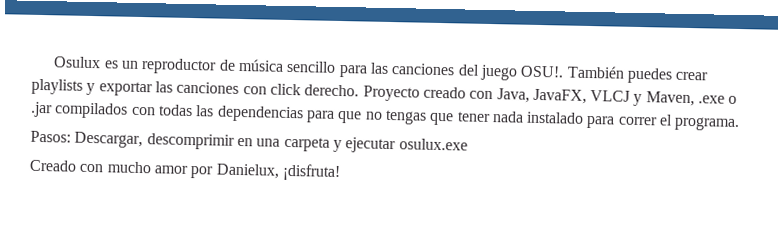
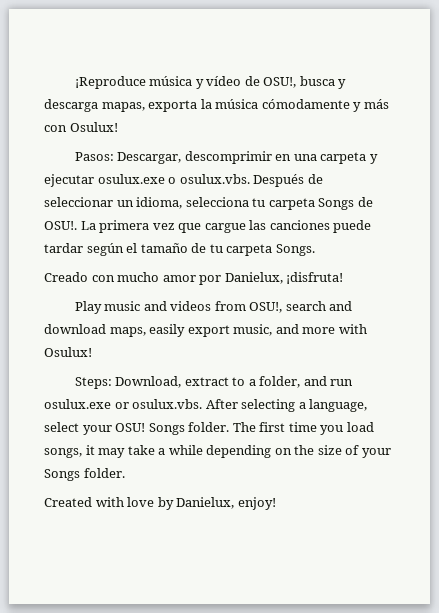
[53,56,709,84] [31,78,738,107] [30,101,741,132] Osulux es un reproductor de música sencillo para las canciones del juego OSU!. También puedes crear playlists y exportar las canciones con click derecho. Proyecto creado con Java, JavaFX, VLCJ y Maven, .exe o .jar compilados con todas las dependencias para que no tengas que tener nada instalado para correr el programa. -> [74,76,347,89] [44,99,389,112] [44,122,118,132] ¡Reproduce música y vídeo de OSU!, busca y descarga mapas, exporta la música cómodamente y más con Osulux!
(468, 144) none -> [168,174,323,187] [44,197,373,210] [44,220,372,233] [44,243,315,256] o osulux.vbs. Después de seleccionar un idioma, selecciona tu carpeta Songs de OSU!. La primera vez que cargue las canciones puede tardar según el tamaño de tu carpeta Songs.
(341, 172) none -> [74,301,353,314] [44,324,367,337] [44,347,92,357] [74,376,354,389] [44,399,368,412] [44,422,374,435] [44,445,391,458] [44,468,125,481] [44,497,276,510] // Play music and videos from OSU!, search and download maps, easily export music, and more with Osulux! // Steps: Download, extract to a folder, and run osulux.exe or osulux.vbs. After selecting a language, select your OSU! Songs folder. The first time you load songs, it may take a while depending on the size of your Songs folder. // Created with love by Danielux, enjoy!

